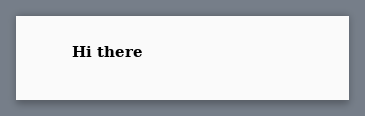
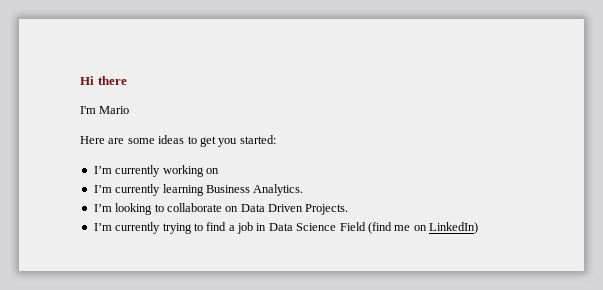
(143, 51) none -> [80,106,130,114] [80,135,276,147] [93,165,219,177] [93,184,304,196] [93,203,349,215] [93,222,478,234] // I'm Mario // Here are some ideas to get you started: // I’m currently working on // I’m currently learning Business Analytics. // I’m looking to collaborate on Data Driven Projects. // I’m currently trying to find a job in Data Science Field (find me on LinkedIn)

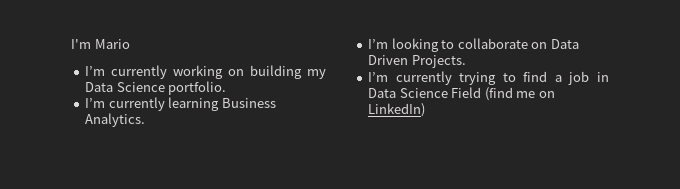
[80,76,127,85] Hi there // -> (71, 44) none
[80,135,276,147] // Here are some ideas to get you started: -> (130, 44) none
(219, 171) none -> [250,65,326,79] [85,81,227,95] building my Data Science portfolio.

